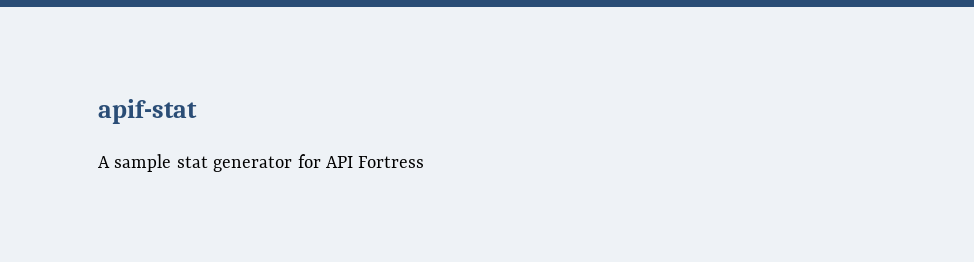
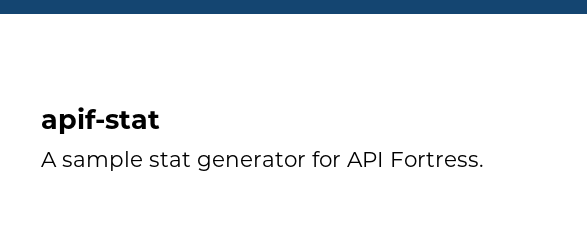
[358,156,425,168] Fortress -> [390,152,484,167] Fortress.

